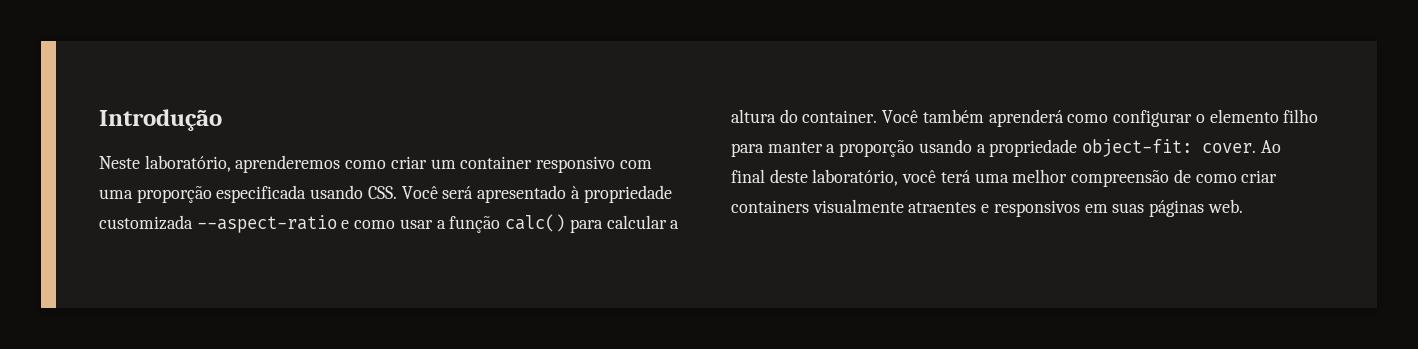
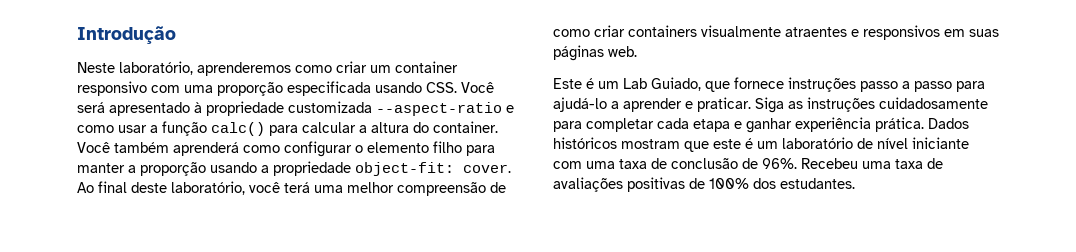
(1243, 206) none -> [553,77,985,92] [553,97,988,113] [553,117,969,133] [553,137,969,152] [553,158,943,169] [553,177,855,192] // Este é um Lab Guiado, que fornece instruções passo a passo para ajudá-lo a aprender e praticar. Siga as instruções cuidadosamente para completar cada etapa e ganhar experiência prática. Dados históricos mostram que este é um laboratório de nível iniciante com uma taxa de conclusão de 96%. Recebeu uma taxa de avaliações positivas de 100% dos estudantes.

